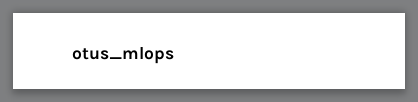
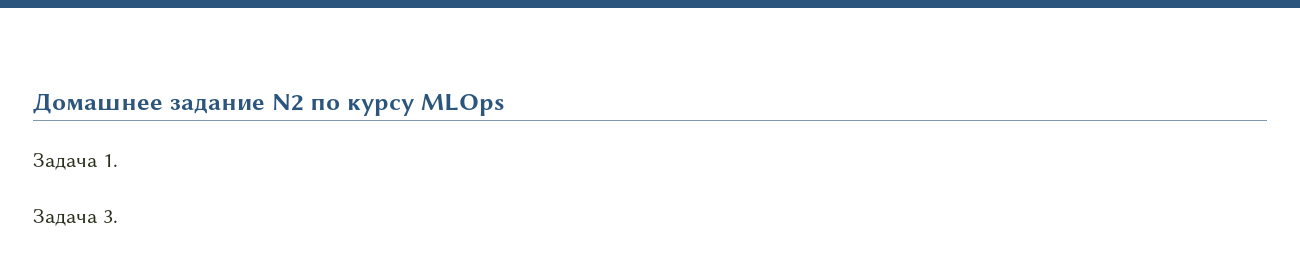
[72,47,174,64] otus_mlops -> [33,93,504,116] [33,153,118,170] [33,209,118,226] Домашнее задание N2 по курсу MLOps // Задача 1. // Задача 3.

